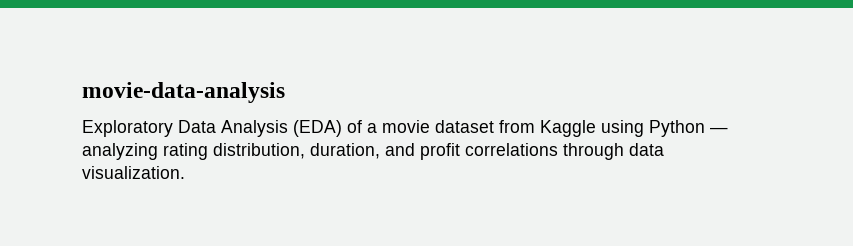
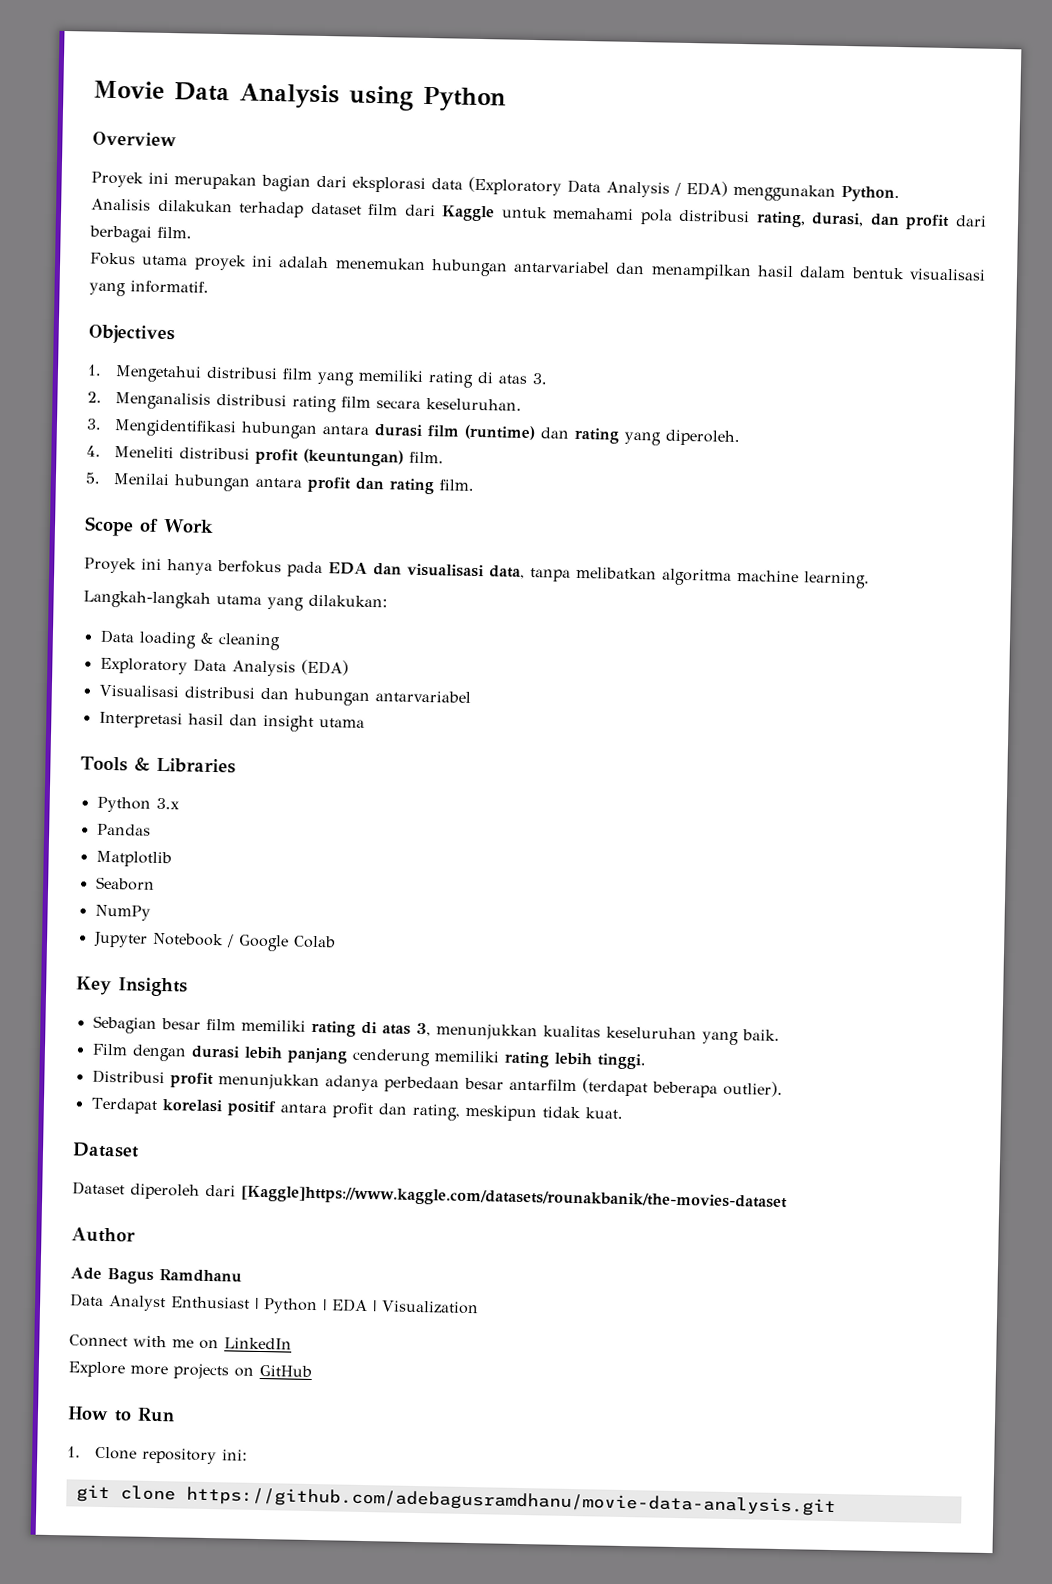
[82,82,285,103] [82,120,728,137] [82,143,664,160] [82,166,185,179] movie-data-analysis // Exploratory Data Analysis (EDA) of a movie dataset from Kaggle using Python — analyzing rating distribution, duration, and profit correlations through data visualization. -> [93,80,506,113] [92,131,177,147] [91,171,900,203] [91,198,987,231] [89,225,192,243] [90,252,986,281] [89,280,209,297] [88,324,175,345] [87,364,548,388] [87,391,522,413] [86,418,740,447] [86,445,444,467] [85,472,474,495] [84,516,214,537] [84,557,870,589] [83,590,388,611] [99,629,280,651] [99,657,349,677] [98,684,471,706] [98,711,365,732] [80,756,236,774] [96,796,180,813] [96,823,151,836] [95,850,172,868] [95,876,155,891] [94,904,151,921] [92,931,336,952] [76,976,188,997] [92,1015,780,1046] [91,1043,646,1070] [91,1069,783,1098] [90,1097,623,1122] [72,1142,139,1158] [72,1181,788,1212] [71,1227,136,1243] [70,1267,242,1284] [70,1293,479,1315] [69,1334,292,1350] [68,1361,312,1380] [67,1406,175,1423] [67,1446,248,1465] [75,1484,836,1517] Movie Data Analysis using Python // Overview // Proyek ini merupakan bagian dari eksplorasi data (Exploratory Data Analysis / EDA) menggunakan Python. // Analisis dilakukan terhadap dataset film dari Kaggle untuk memahami pola distribusi rating, durasi, dan profit dari berbagai film. // Fokus utama proyek ini adalah menemukan hubungan antarvariabel dan menampilkan hasil dalam bentuk visualisasi yang informatif. // Objectives // 1. Mengetahui distribusi film yang memiliki rating di atas 3. // 2. Menganalisis distribusi rating film secara keseluruhan. // 3. Mengidentifikasi hubungan antara durasi film (runtime) dan rating yang diperoleh. // 4. Meneliti distribusi profit (keuntungan) film. // 5. Menilai hubungan antara profit dan rating film. // Scope of Work // Proyek ini hanya berfokus pada EDA dan visualisasi data, tanpa melibatkan algoritma machine learning. // Langkah-langkah utama yang dilakukan: // Data loading & cleaning // Exploratory Data Analysis (EDA) // Visualisasi distribusi dan hubungan antarvariabel // Interpretasi hasil dan insight utama // Tools & Libraries // Python 3.x // Pandas // Matplotlib // Seaborn // NumPy // Jupyter Notebook / Google Colab // Key Insights // Sebagian besar film memiliki rating di atas 3, menunjukkan kualitas keseluruhan yang baik. // Film dengan durasi lebih panjang cenderung memiliki rating lebih tinggi. // Distribusi profit menunjukkan adanya perbedaan besar antarfilm (terdapat beberapa outlier). // Terdapat korelasi positif antara profit dan rating, meskipun tidak kuat. // Dataset // Dataset diperoleh dari [Kaggle]https://www.kaggle.com/datasets/rounakbanik/the-movies-dataset // Author // Ade Bagus Ramdhanu // Data Analyst Enthusiast | Python | EDA | Visualization // Connect with me on LinkedIn // Explore more projects on GitHub // How to Run // 1. Clone repository ini: // git clone https://github.com/adebagusramdhanu/movie-data-analysis.git

